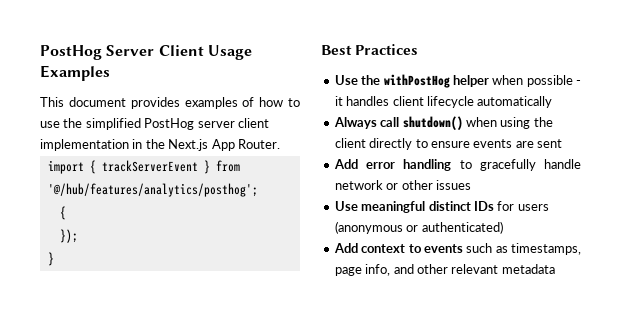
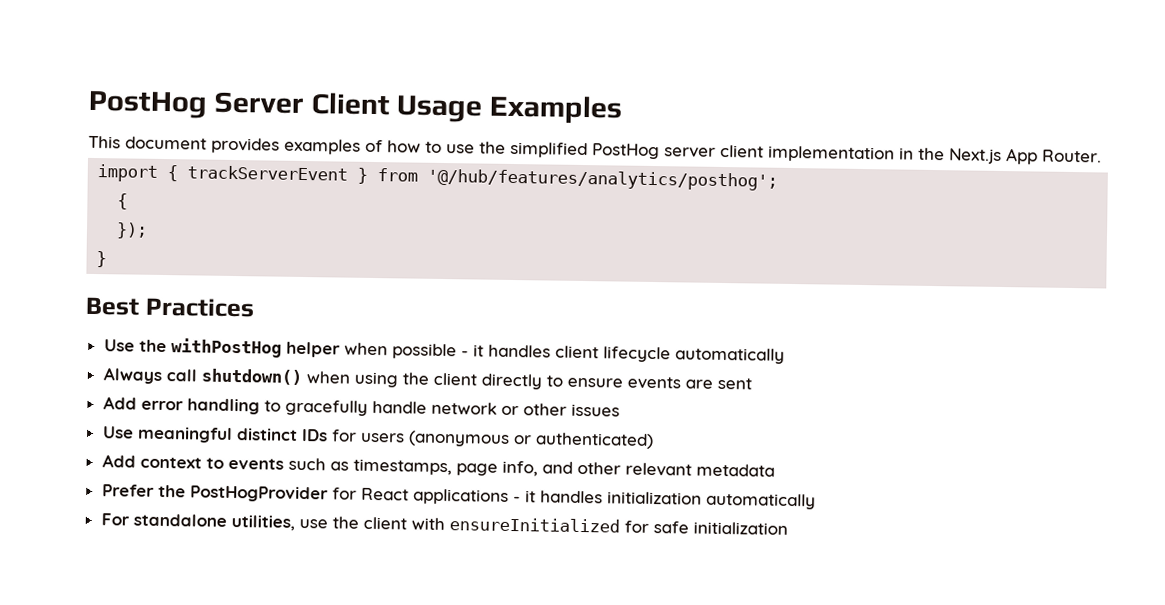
(555, 269) none -> [101,484,816,510] [100,513,788,535] // Prefer the PostHogProvider for React applications - it handles initialization automatically // For standalone utilities, use the client with ensureInitialized for safe initialization

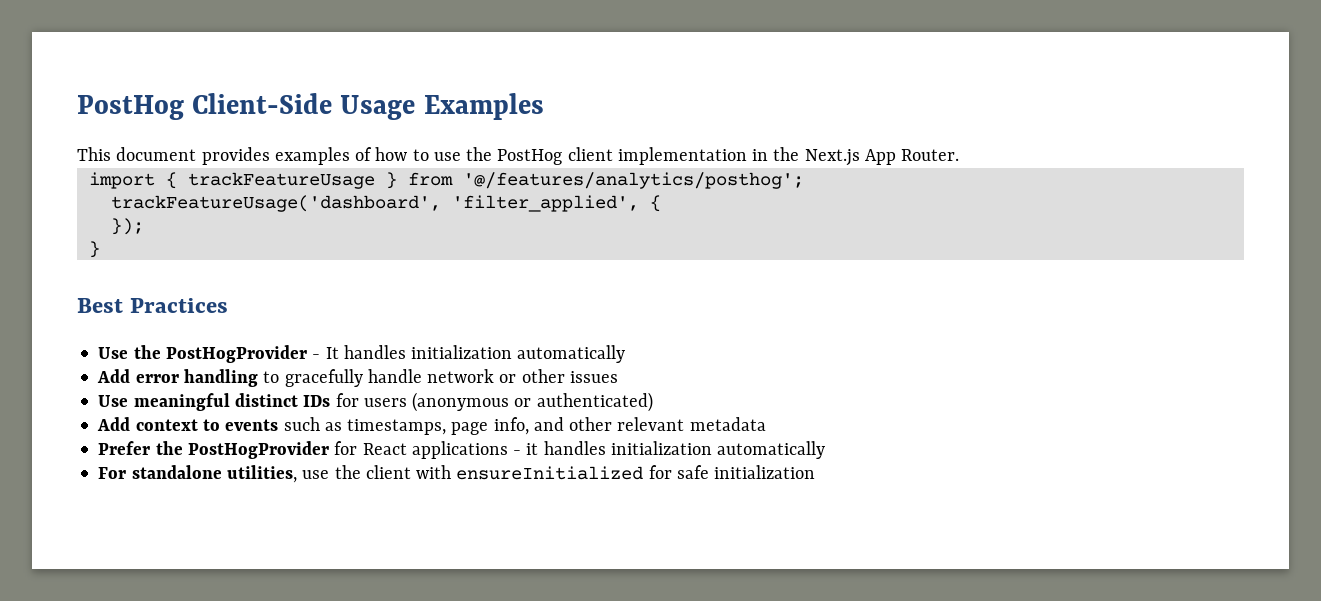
[88,90,390,119] PostHog Server Client -> [77,93,333,120] PostHog Client-Side
[510,141,716,160] simplified PostHog server -> [497,149,563,165] PostHog
[187,165,349,181] trackServerEvent -> [187,172,375,189] trackFeatureUsage
[427,168,779,191] '@/hub/features/analytics/posthog'; // -> [462,172,804,189] [110,195,639,212] '@/features/analytics/posthog'; // trackFeatureUsage('dashboard', 'filter_applied',
[170,338,785,364] [102,367,752,390] withPostHog helper when possible - it handles client lifecycle automatically // Always call shutdown() when using the client directly to ensure events are sent -> [165,345,626,363] PostHogProvider - It handles initialization automatically

